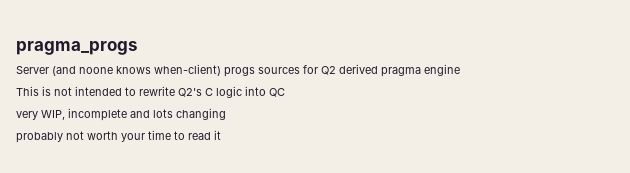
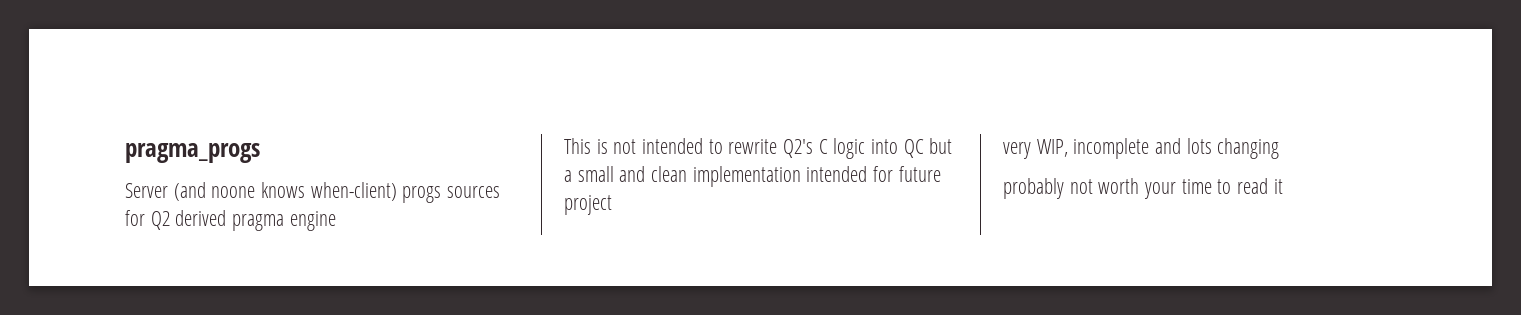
(285, 92) none -> [929,138,953,154] [564,166,941,187] [564,195,612,215] but a small and clean implementation intended for future project

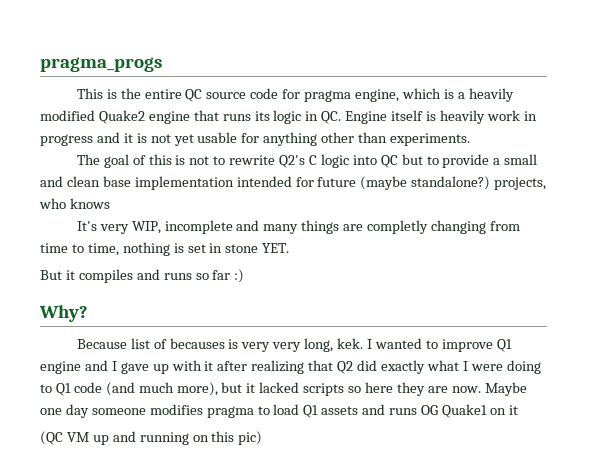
[125,182,501,203] [125,210,336,231] [564,138,704,154] Server (and noone knows when-client) progs sources for Q2 derived pragma engine // This is not intended -> [76,88,514,102] [40,110,537,124] [40,132,471,146] [76,154,210,168] This is the entire QC source code for pragma engine, which is a heavily modified Quake2 engine that runs its logic in QC. Engine itself is heavily work in progress and it is not yet usable for anything other than experiments. // The goal of this is not
(953, 146) none -> [426,154,490,168] to provide
(688, 174) none -> [102,176,131,187] base
[564,195,612,215] [1003,138,1280,159] [1003,178,1283,199] project // very WIP, incomplete and lots changing // probably not worth your time to read it -> [360,176,547,190] [39,198,110,209] [76,220,520,234] [40,242,290,256] [40,269,245,283] [39,305,88,322] [76,338,512,352] [40,360,541,374] [40,382,527,396] [40,404,518,418] [40,431,263,445] (maybe standalone?) projects, who knows // It's very WIP, incomplete and many things are completly changing from time to time, nothing is set in stone YET. // But it compiles and runs so far :) // Why? // Because list of becauses is very very long, kek. I wanted to improve Q1 engine and I gave up with it after realizing that Q2 did exactly what I were doing to Q1 code (and much more), but it lacked scripts so here they are now. Maybe one day someone modifies pragma to load Q1 assets and runs OG Quake1 on it // (QC VM up and running on this pic)

